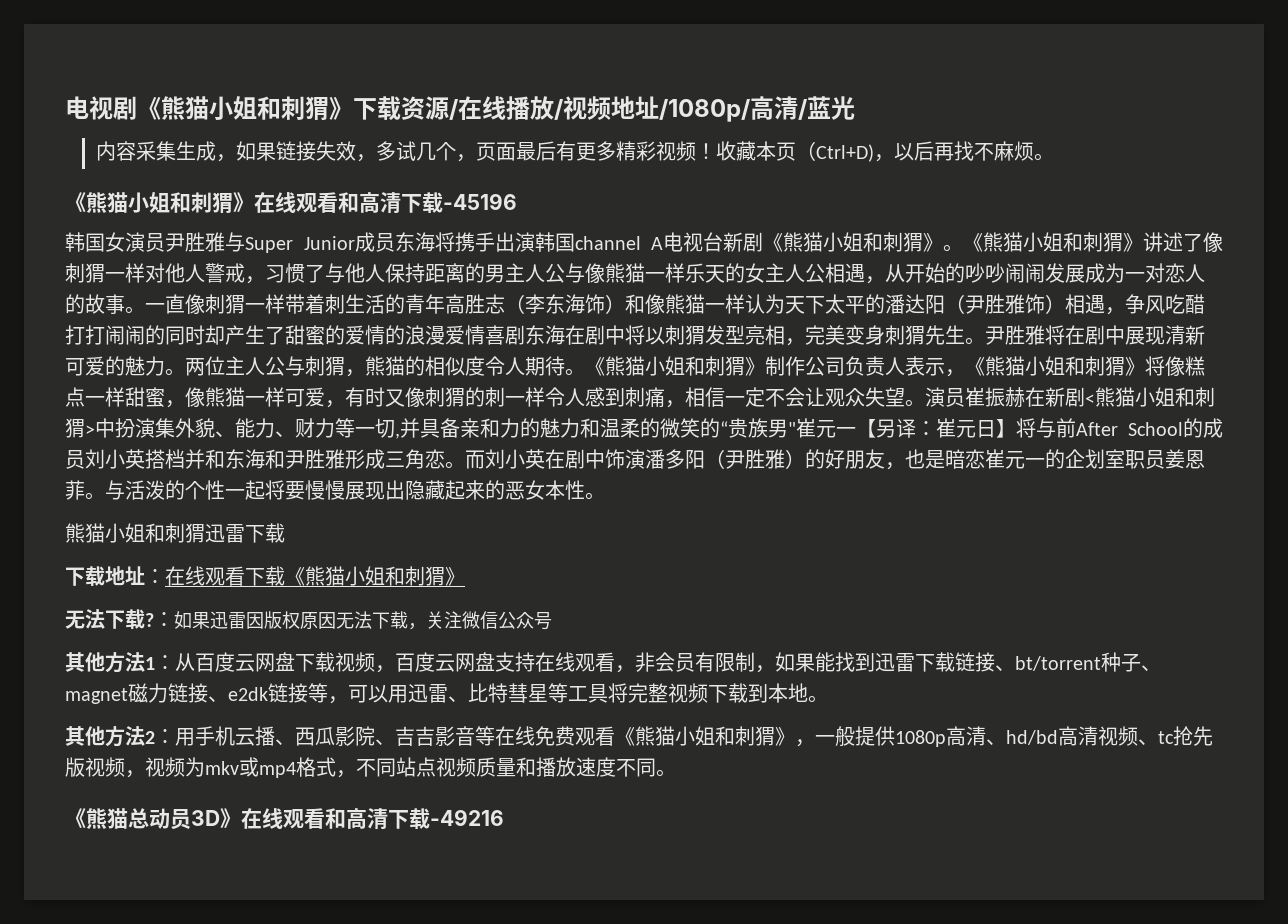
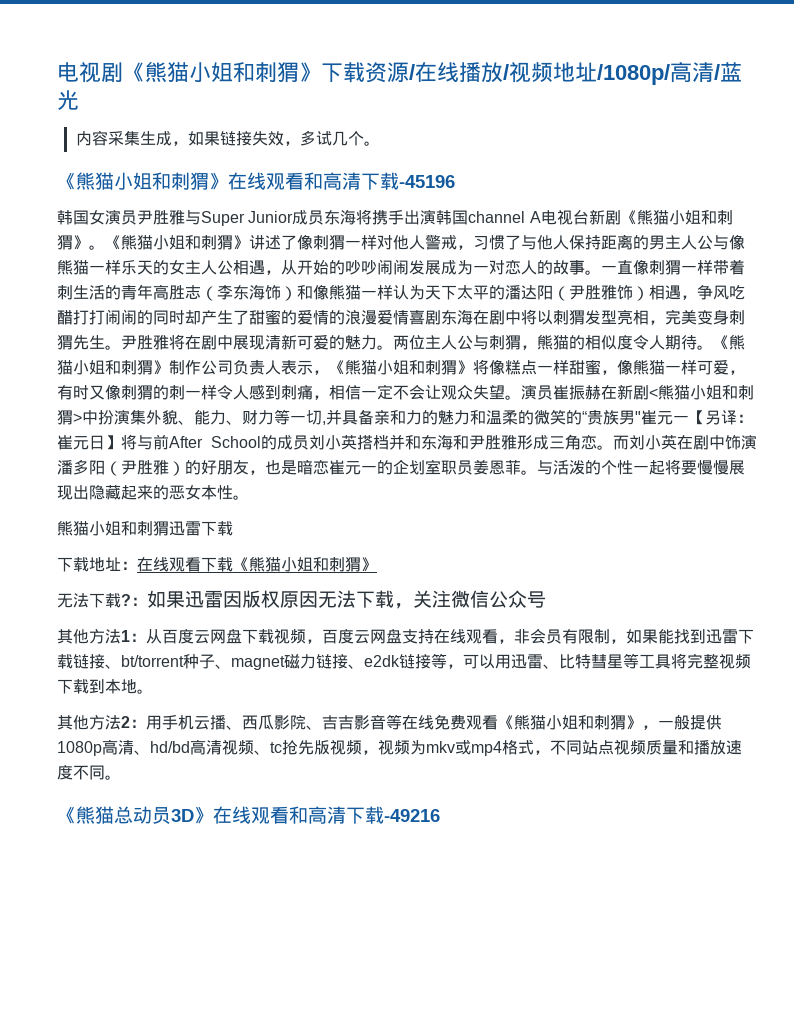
[455,141,1034,162] ，页面最后有更多精彩视频！收藏本页（Ctrl+D)，以后再找不麻烦 -> (364, 138) none

